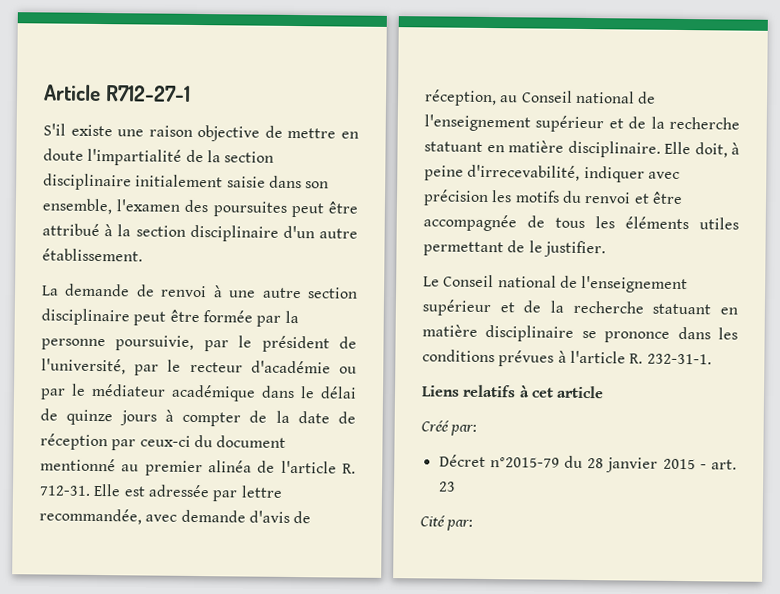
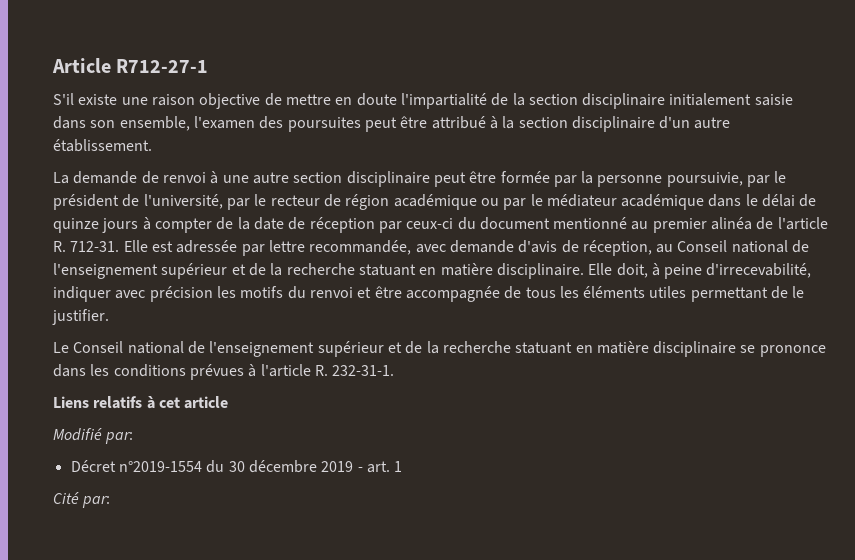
[250,360,331,374] d'académie -> [323,194,477,210] de région académique
[421,420,449,432] Créé -> [53,428,102,441] Modifié
[489,455,696,473] n°2015-79 du 28 janvier 2015 -> [118,460,354,473] n°2019-1554 du 30 décembre 2019
[437,481,456,492] 23 -> [394,461,403,472] 1

